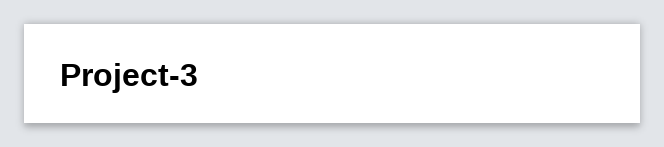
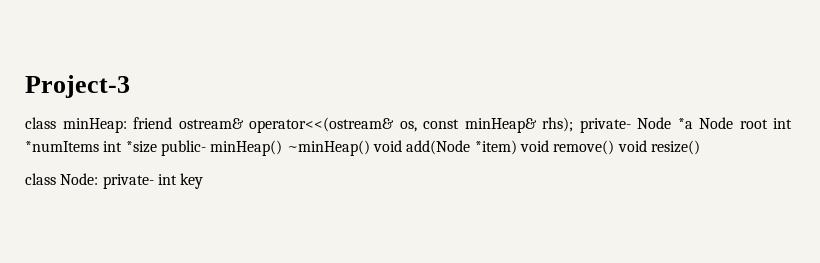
(198, 78) none -> [25,117,792,133] [25,140,700,156] [25,173,204,189] // class minHeap: friend ostream& operator<<(ostream& os, const minHeap& rhs); private- Node *a Node root int *numItems int *size public- minHeap() ~minHeap() void add(Node *item) void remove() void resize() // class Node: private- int key

